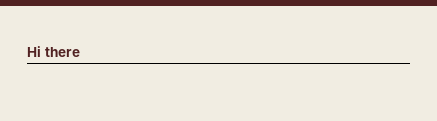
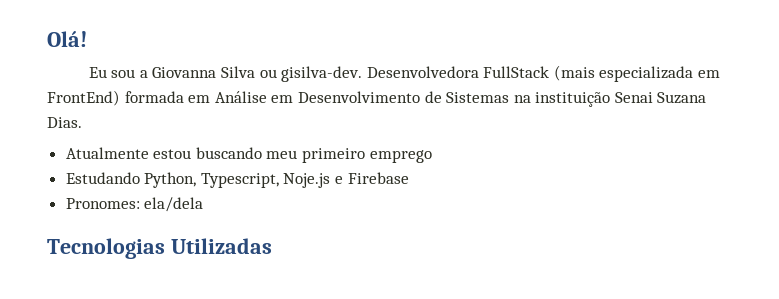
[27,46,80,57] Hi there -> [47,31,87,47] [88,65,721,82] [47,90,707,107] [47,117,82,128] [65,147,432,163] [65,172,409,188] [65,197,204,212] [47,238,272,259] Olá! // Eu sou a Giovanna Silva ou gisilva-dev. Desenvolvedora FullStack (mais especializada em FrontEnd) formada em Análise em Desenvolvimento de Sistemas na instituição Senai Suzana Dias. // Atualmente estou buscando meu primeiro emprego // Estudando Python, Typescript, Noje.js e Firebase // Pronomes: ela/dela // Tecnologias Utilizadas

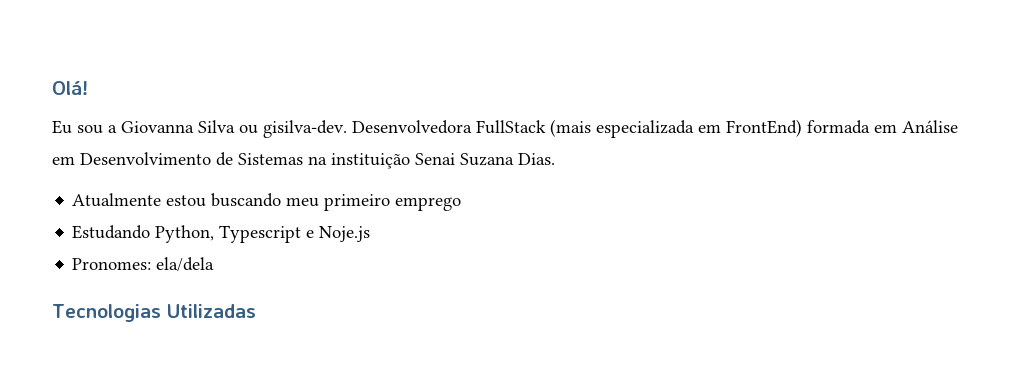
[200,173,279,188] Typescript, -> [219,225,315,243] Typescript e
[335,172,409,184] e Firebase -> (371, 234) none

